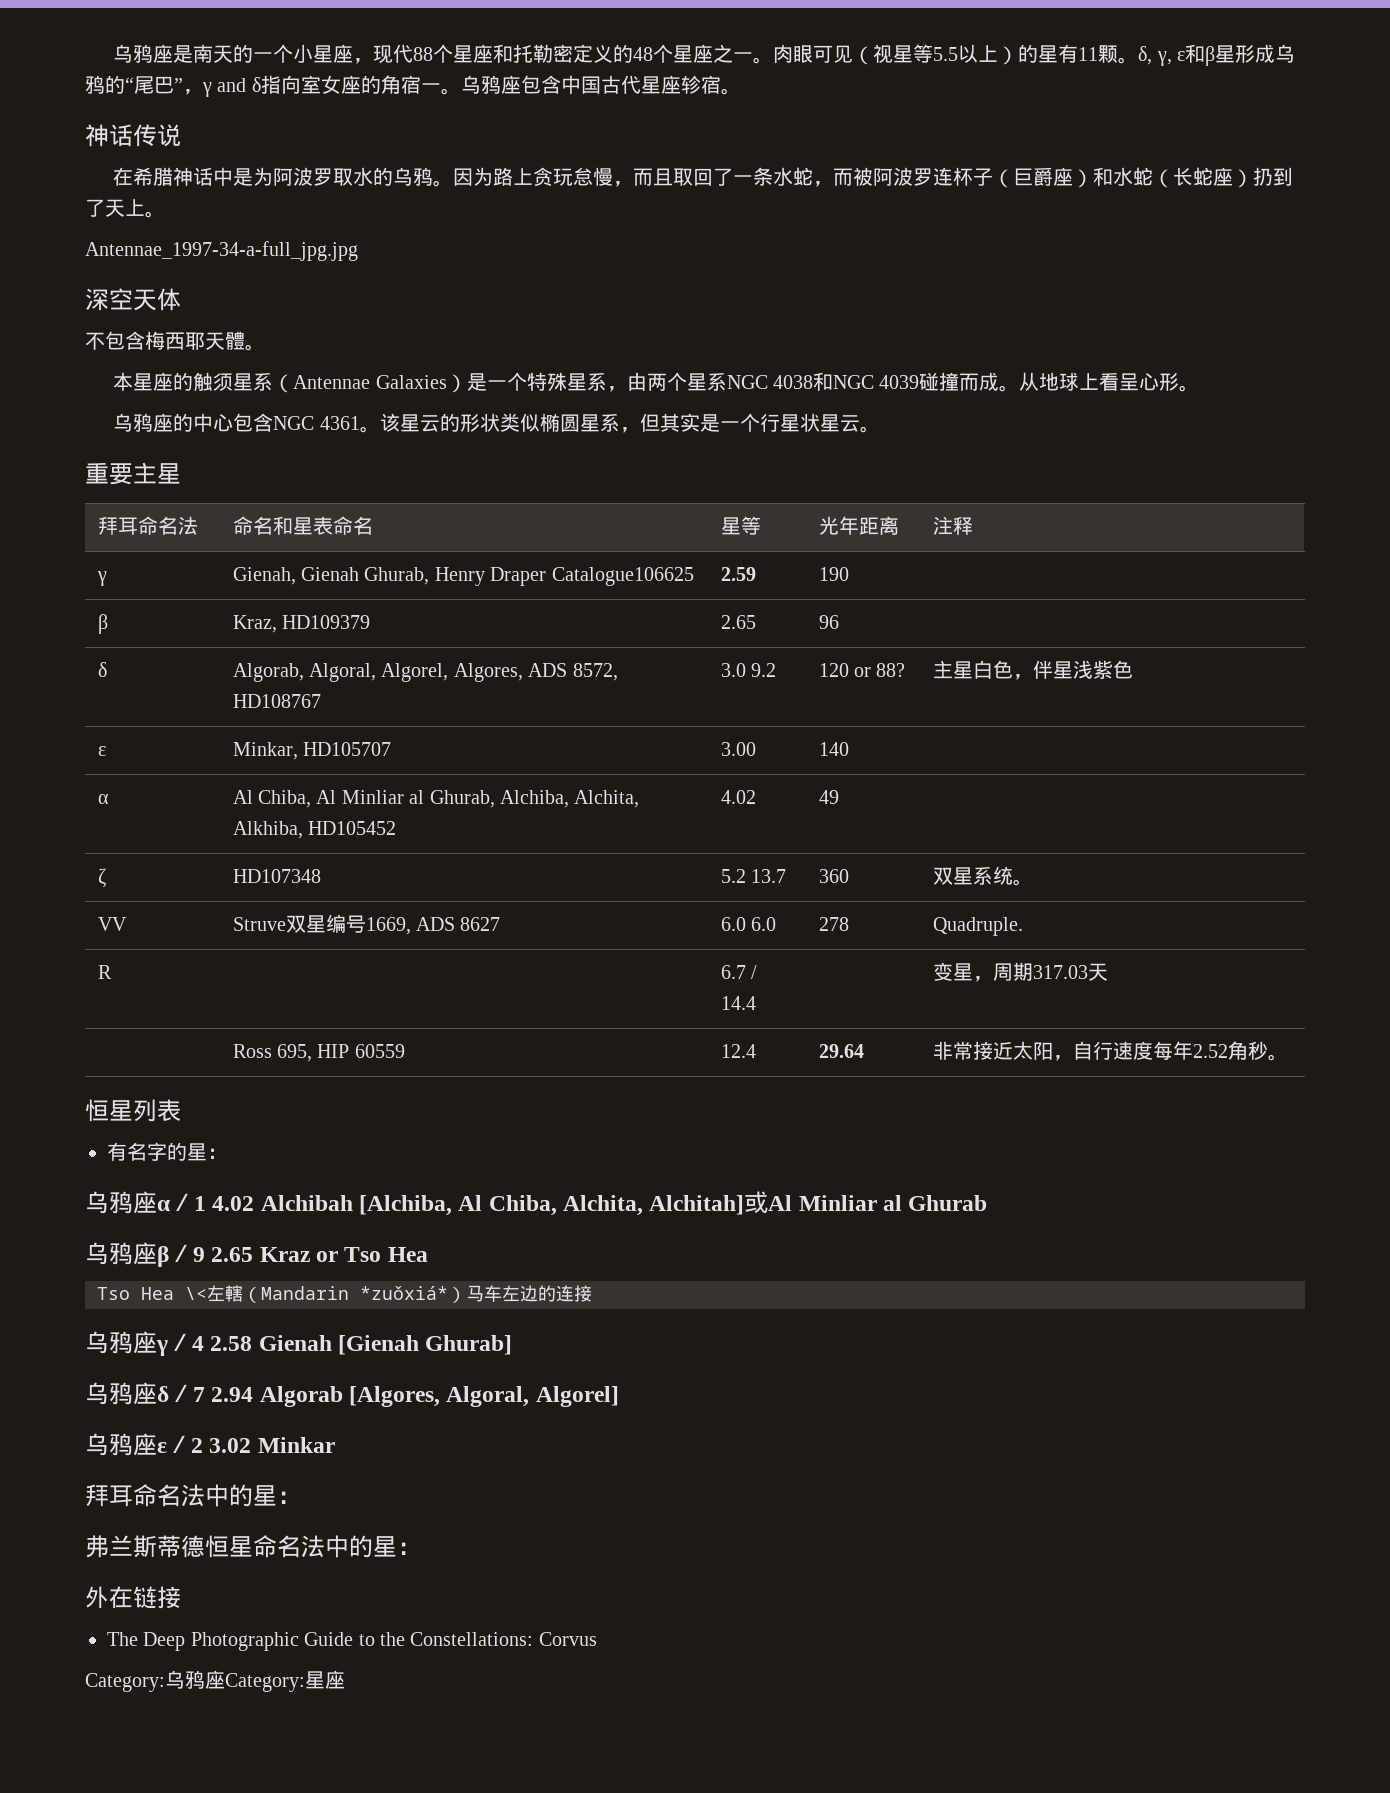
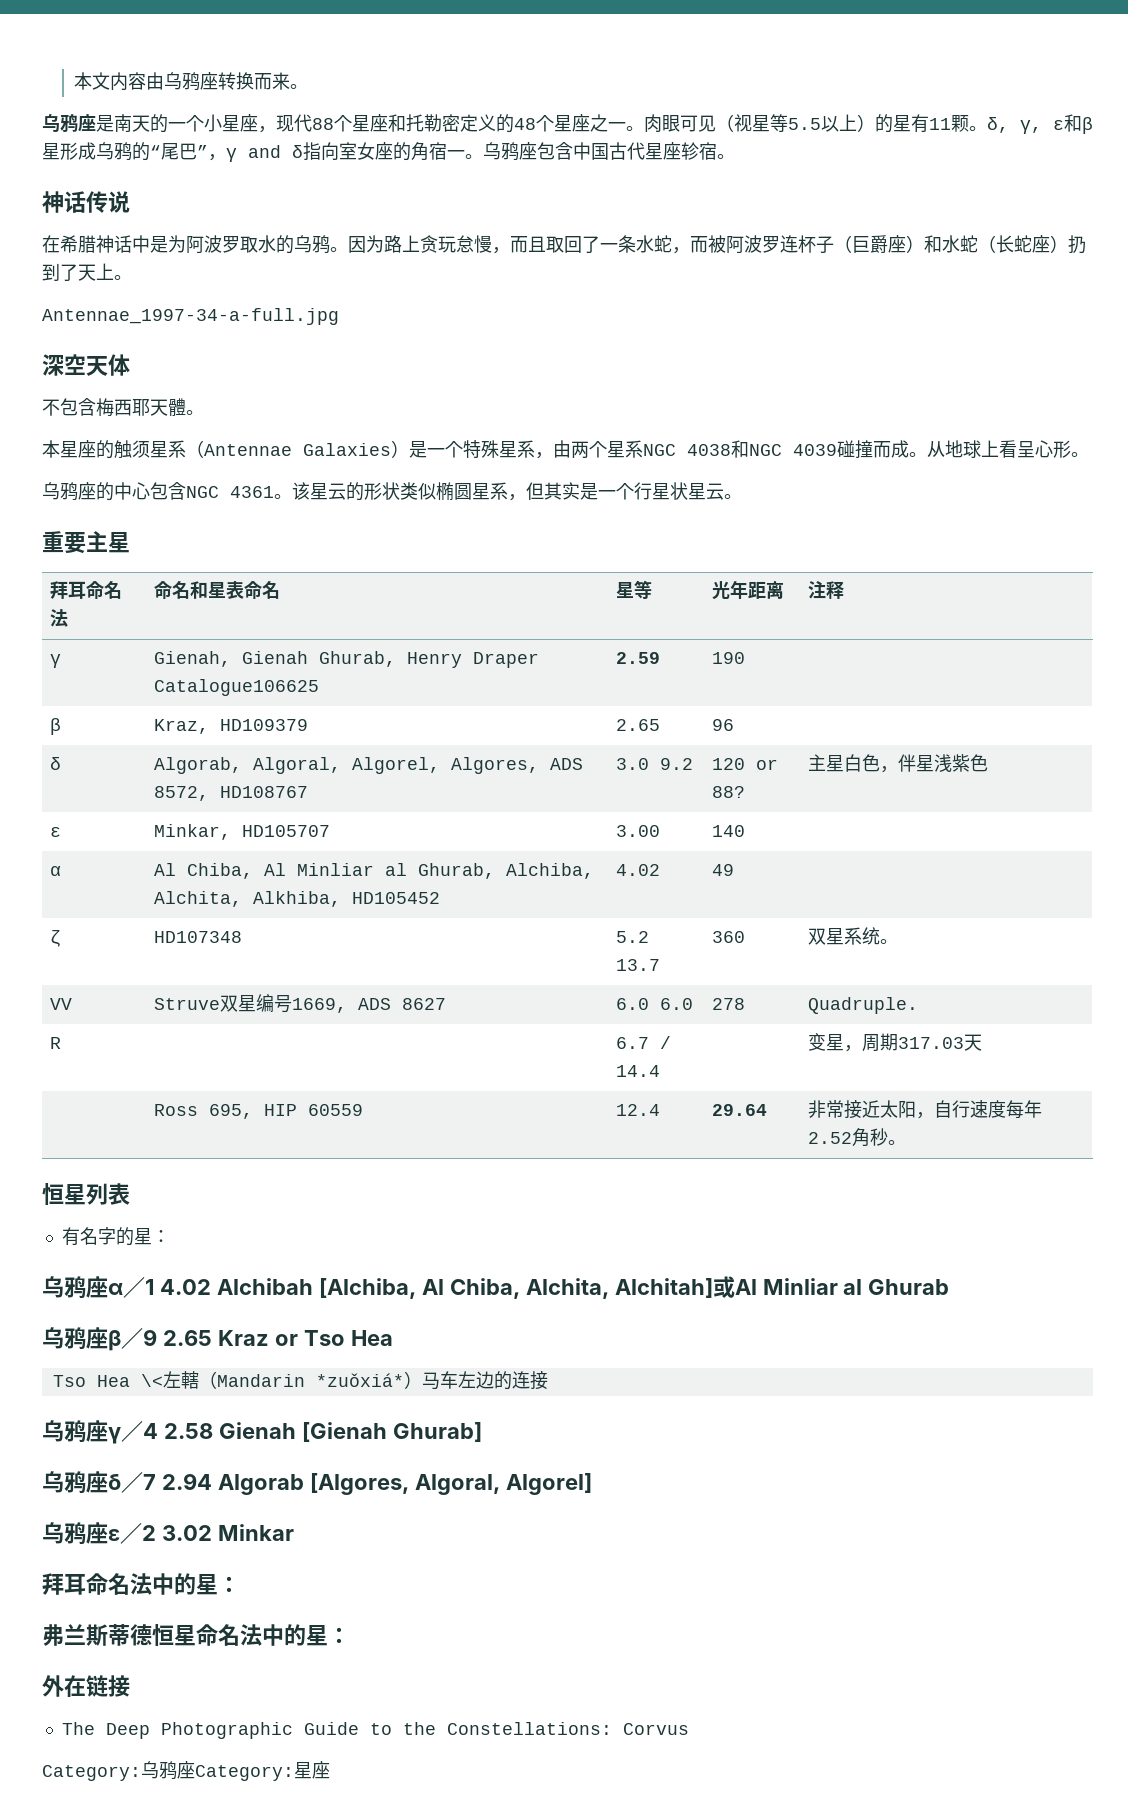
(113, 53) none -> [74,72,309,91] 本文内容由乌鸦座转换而来。 //
[85,241,358,261] Antennae_1997-34-a-full_jpg.jpg -> [42,308,339,325] Antennae_1997-34-a-full.jpg

